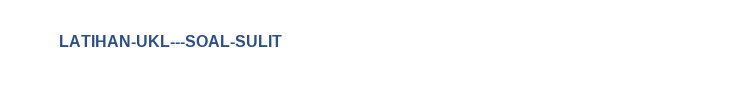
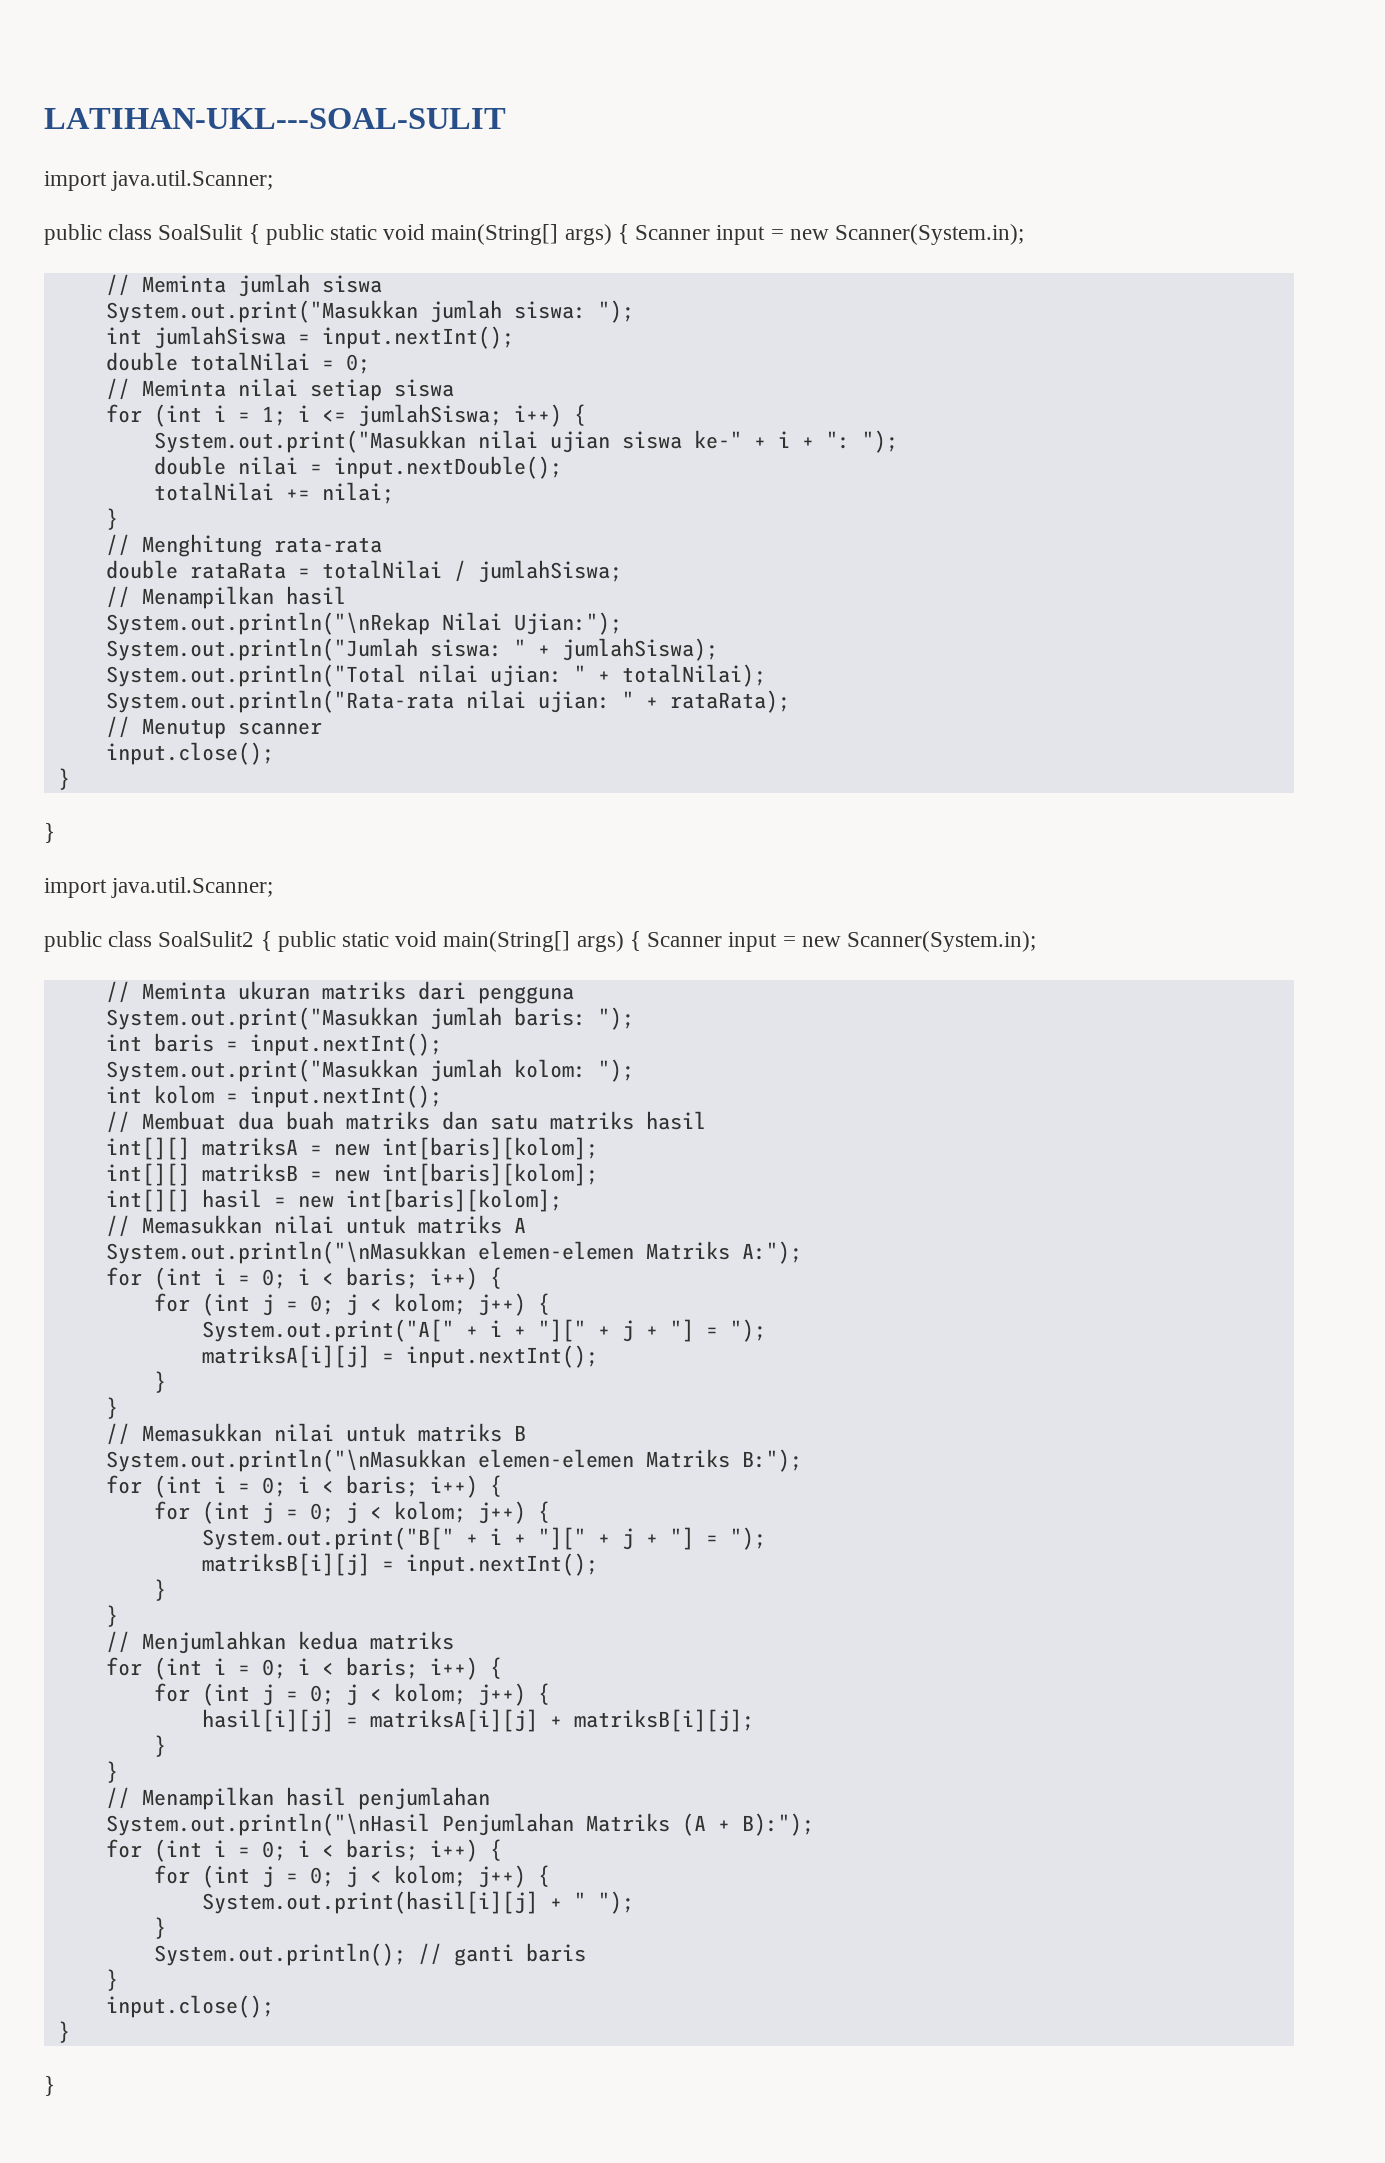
(282, 41) none -> [44,170,274,191] [44,224,1024,245] [105,274,382,297] [105,300,634,323] [105,326,514,349] [105,352,370,374] [105,378,454,401] [105,404,586,427] [153,430,898,453] [153,456,562,479] [153,482,394,504] [105,508,118,530] [105,534,382,557] [105,560,622,583] [105,586,346,609] [105,612,622,635] [105,638,718,661] [105,664,766,687] [105,690,790,713] [105,716,322,739] [105,742,274,765] [57,768,70,790] [44,823,55,843] [44,877,274,898] [44,931,1036,952] [105,981,574,1004] [105,1007,634,1030] [105,1033,442,1056] [105,1059,634,1082] [105,1085,442,1108] [105,1111,706,1133] [105,1137,598,1160] [105,1163,598,1186] [105,1189,562,1212] [105,1215,526,1237] [105,1241,802,1264] [105,1267,502,1290] [153,1293,550,1316] [201,1319,766,1342] [201,1345,598,1368] [153,1371,166,1393] [105,1397,118,1419] [105,1423,526,1445] [105,1449,802,1472] [105,1475,502,1498] [153,1501,550,1524] [201,1527,766,1550] [201,1553,598,1576] [153,1579,166,1601] [105,1605,118,1627] [105,1631,454,1654] [105,1657,502,1680] [153,1683,550,1706] [201,1709,754,1732] [153,1735,166,1757] [105,1761,118,1783] [105,1787,490,1810] [105,1813,814,1836] [105,1839,502,1862] [153,1865,550,1888] [201,1891,634,1914] [153,1917,166,1939] [153,1943,586,1966] [105,1969,118,1991] [105,1995,274,2018] [57,2021,70,2043] [44,2076,55,2096] // import java.util.Scanner; // public class SoalSulit { public static void main(String[] args) { Scanner input = new Scanner(System.in); // // Meminta jumlah siswa // System.out.print("Masukkan jumlah siswa: "); // int jumlahSiswa = input.nextInt(); // double totalNilai = 0; // // Meminta nilai setiap siswa // for (int i = 1; i <= jumlahSiswa; i++) { // System.out.print("Masukkan nilai ujian siswa ke-" + i + ": "); // double nilai = input.nextDouble(); // totalNilai += nilai; // } // // Menghitung rata-rata // double rataRata = totalNilai / jumlahSiswa; // // Menampilkan hasil // System.out.println("\nRekap Nilai Ujian:"); // System.out.println("Jumlah siswa: " + jumlahSiswa); // System.out.println("Total nilai ujian: " + totalNilai); // System.out.println("Rata-rata nilai ujian: " + rataRata); // // Menutup scanner // input.close(); // } // } // import java.util.Scanner; // public class SoalSulit2 { public static void main(String[] args) { Scanner input = new Scanner(System.in); // // Meminta ukuran matriks dari pengguna // System.out.print("Masukkan jumlah baris: "); // int baris = input.nextInt(); // System.out.print("Masukkan jumlah kolom: "); // int kolom = input.nextInt(); // // Membuat dua buah matriks dan satu matriks hasil // int[][] matriksA = new int[baris][kolom]; // int[][] matriksB = new int[baris][kolom]; // int[][] hasil = new int[baris][kolom]; // // Memasukkan nilai untuk matriks A // System.out.println("\nMasukkan elemen-elemen Matriks A:"); // for (int i = 0; i < baris; i++) { // for (int j = 0; j < kolom; j++) { // System.out.print("A[" + i + "][" + j + "] = "); // matriksA[i][j] = input.nextInt(); // } // } // // Memasukkan nilai untuk matriks B // System.out.println("\nMasukkan elemen-elemen Matriks B:"); // for (int i = 0; i < baris; i++) { // for (int j = 0; j < kolom; j++) { // System.out.print("B[" + i + "][" + j + "] = "); // matriksB[i][j] = input.nextInt(); // } // } // // Menjumlahkan kedua matriks // for (int i = 0; i < baris; i++) { // for (int j = 0; j < kolom; j++) { // hasil[i][j] = matriksA[i][j] + matriksB[i][j]; // } // } // // Menampilkan hasil penjumlahan // System.out.println("\nHasil Penjumlahan Matriks (A + B):"); // for (int i = 0; i < baris; i++) { // for (int j = 0; j < kolom; j++) { // System.out.print(hasil[i][j] + " "); // } // System.out.println(); // ganti baris // } // input.close(); // } // }

